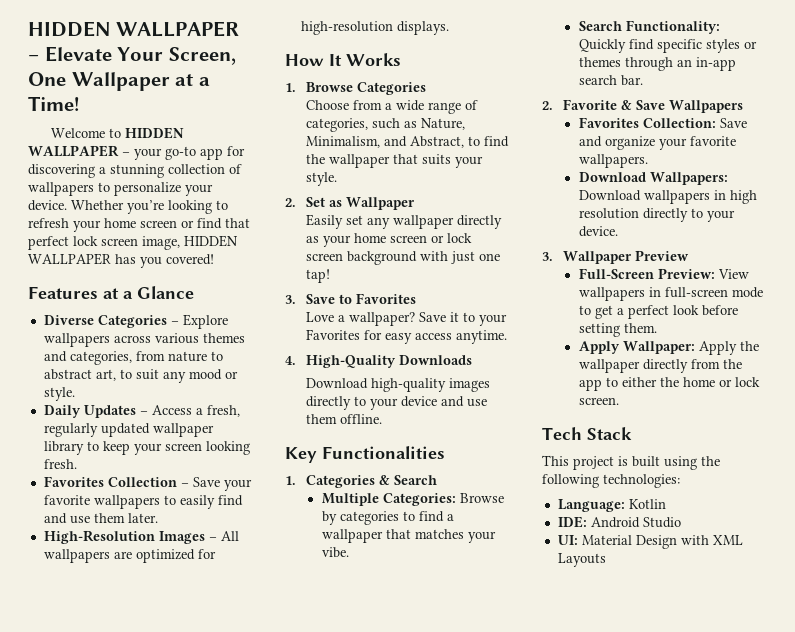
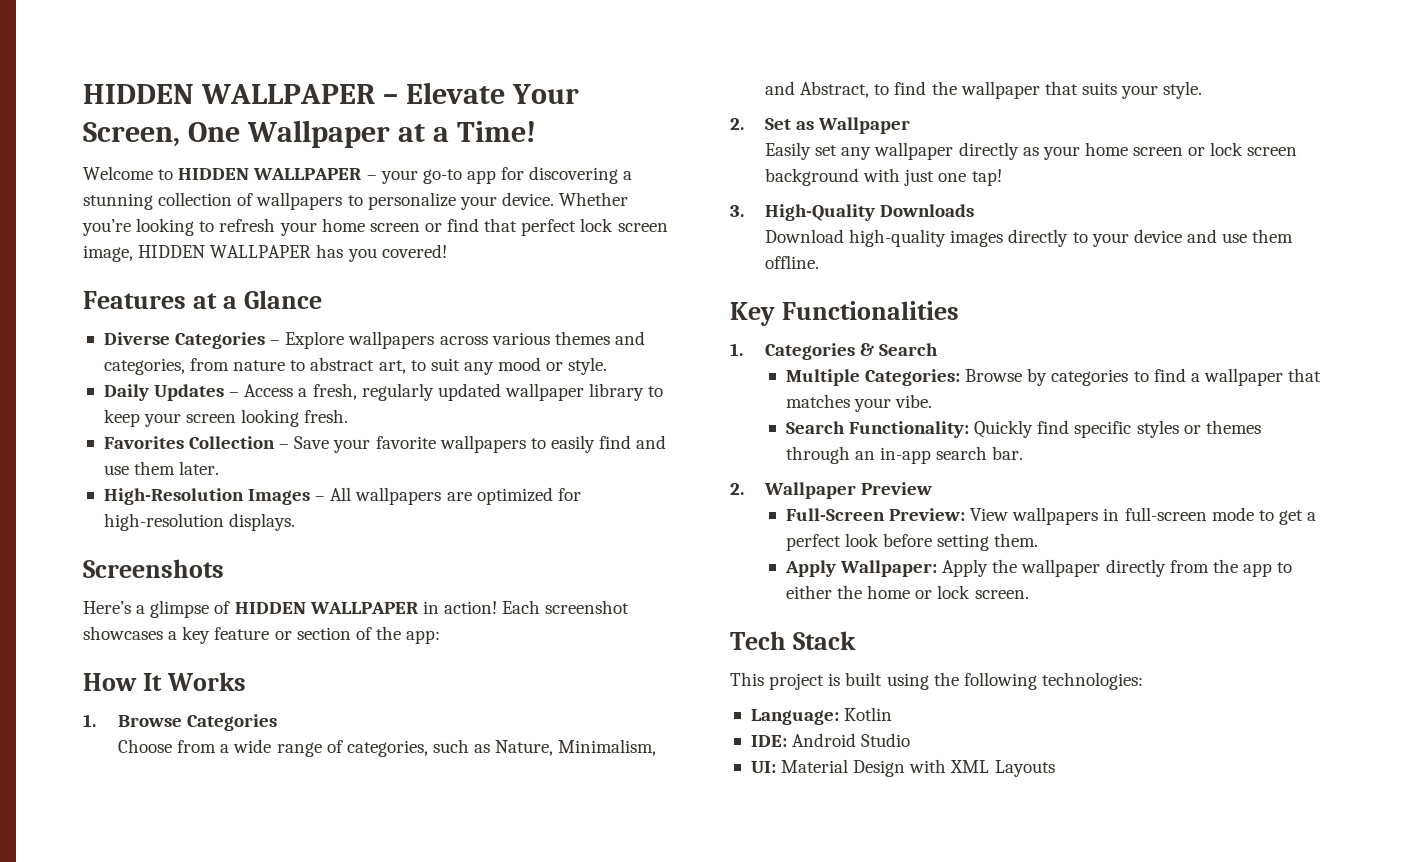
(449, 28) none -> [83,559,224,578] [83,600,630,618] [83,626,441,644] // Screenshots // Here’s a glimpse of HIDDEN WALLPAPER in action! Each screenshot showcases a key feature or section of the app:
[305,293,416,304] [305,312,507,326] [305,329,507,344] [285,356,296,365] Save to Favorites // Love a wallpaper? Save it to your Favorites for easy access anytime. // 4. -> (744, 211) none
[562,99,743,113] [578,117,747,128] [578,136,736,150] [578,154,648,168] [578,172,728,185] [578,190,757,204] [578,208,735,222] [578,226,618,237] [542,252,553,261] Favorite & Save Wallpapers // Favorites Collection: Save and organize your favorite wallpapers. // Download Wallpapers: Download wallpapers in high resolution directly to your device. // 3. -> (744, 489) none

